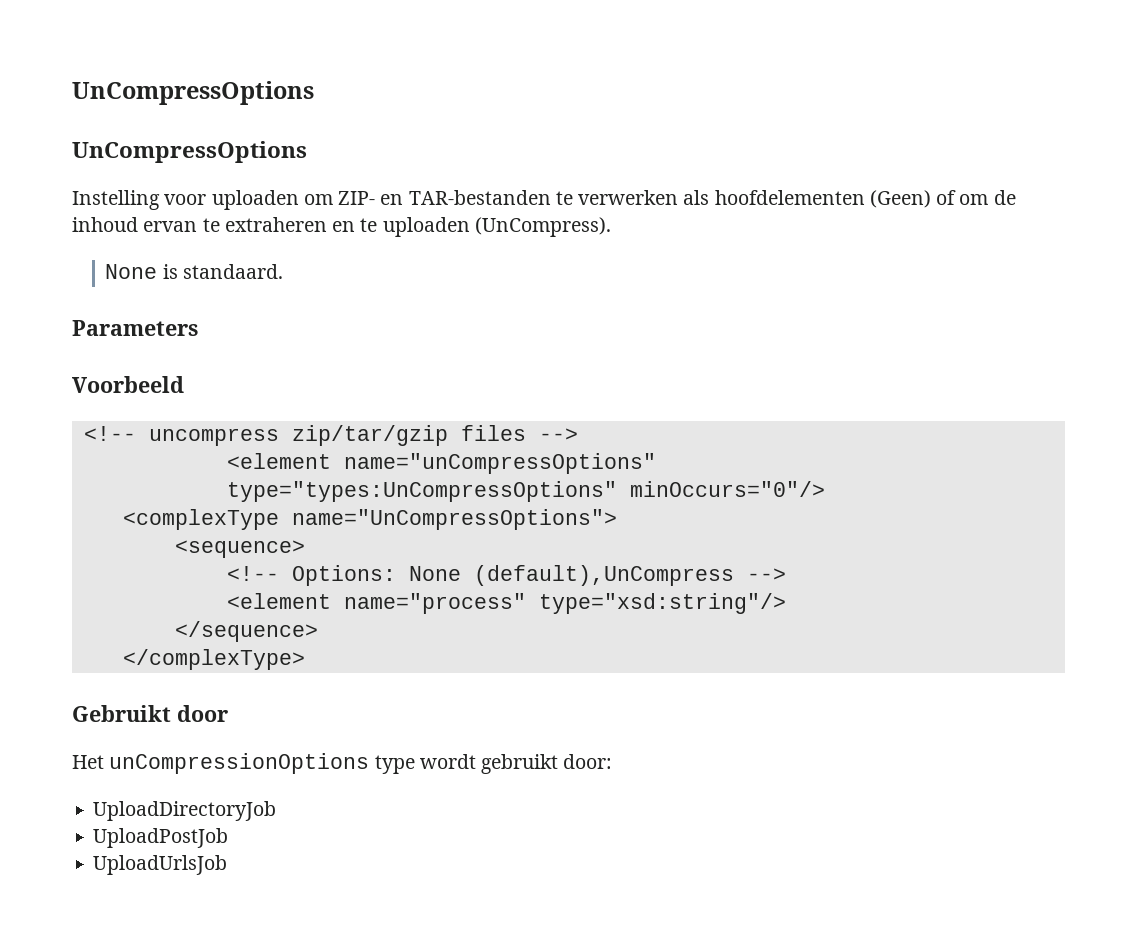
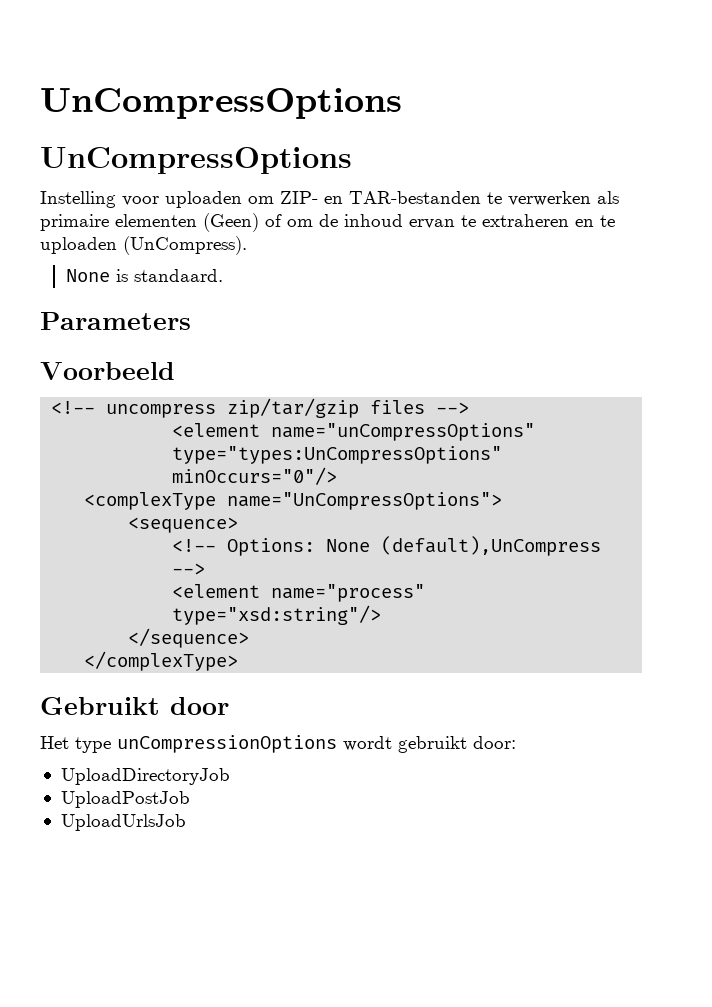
[714,190,865,205] hoofdelementen -> [40,214,197,231] primaire elementen
[109,753,415,774] unCompressionOptions type -> [75,735,337,753] type unCompressionOptions

